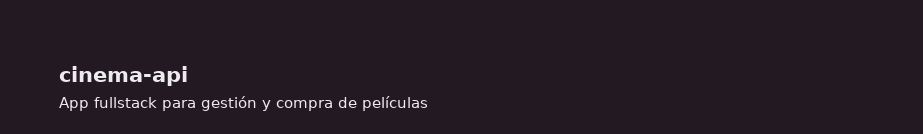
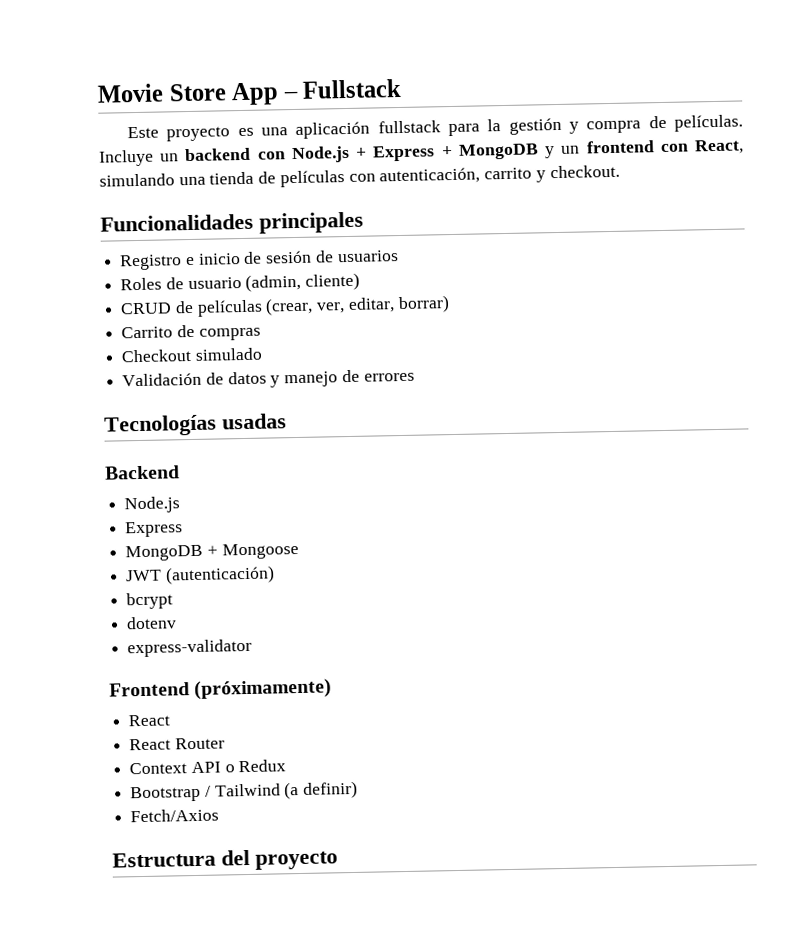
[59,66,188,86] [59,97,89,111] cinema-api // App -> [97,78,403,106] [127,121,371,142] Movie Store App – Fullstack // Este proyecto es una aplicación
(196, 105) none -> [487,119,502,132] la
[362,96,428,111] películas -> [674,114,744,132] [99,139,744,167] [99,164,620,188] [100,211,364,234] [119,250,399,271] [120,272,361,292] [120,295,450,317] [121,324,261,341] [121,347,263,363] [122,369,415,388] [104,413,287,437] [105,465,180,480] [124,496,181,514] [125,521,184,538] [125,542,299,562] [125,565,275,585] [126,592,174,610] [126,616,178,630] [127,638,253,658] [109,678,333,700] [128,714,171,727] [129,737,225,751] [129,759,287,775] [130,780,359,803] [130,808,220,823] [112,849,338,870] películas. Incluye un backend con Node.js + Express + MongoDB y un frontend con React, simulando una tienda de películas con autenticación, carrito y checkout. // Funcionalidades principales // Registro e inicio de sesión de usuarios // Roles de usuario (admin, cliente) // CRUD de películas (crear, ver, editar, borrar) // Carrito de compras // Checkout simulado // Validación de datos y manejo de errores // Tecnologías usadas // Backend // Node.js // Express // MongoDB + Mongoose // JWT (autenticación) // bcrypt // dotenv // express-validator // Frontend (próximamente) // React // React Router // Context API o Redux // Bootstrap / Tailwind (a definir) // Fetch/Axios // Estructura del proyecto

